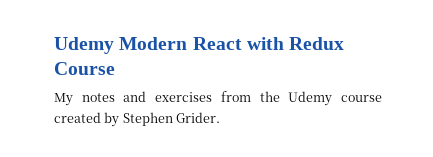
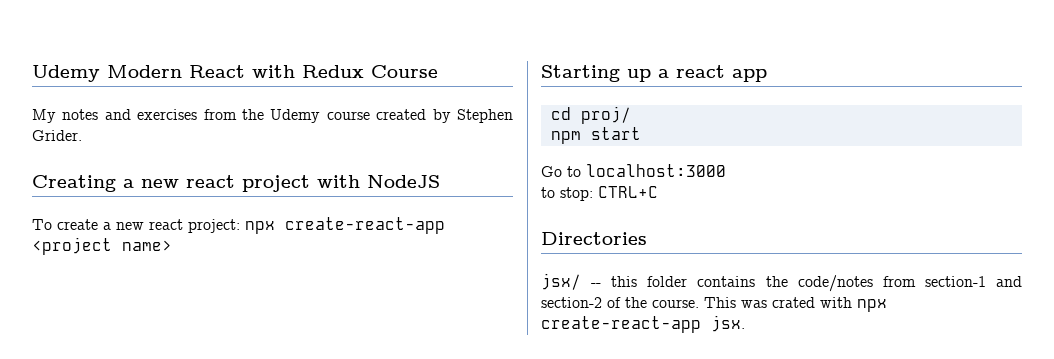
(221, 117) none -> [32,175,440,192] [32,217,445,234] [32,237,172,255] [541,65,767,82] [550,106,631,124] [550,127,641,144] [541,164,726,177] [541,186,658,201] [541,232,647,245] [541,273,1022,292] [541,297,887,312] [541,315,745,333] // Creating a new react project with NodeJS // To create a new react project: npx create-react-app <project name> // Starting up a react app // cd proj/ // npm start // Go to localhost:3000 // to stop: CTRL+C // Directories // jsx/ -- this folder contains the code/notes from section-1 and section-2 of the course. This was crated with npx create-react-app jsx.

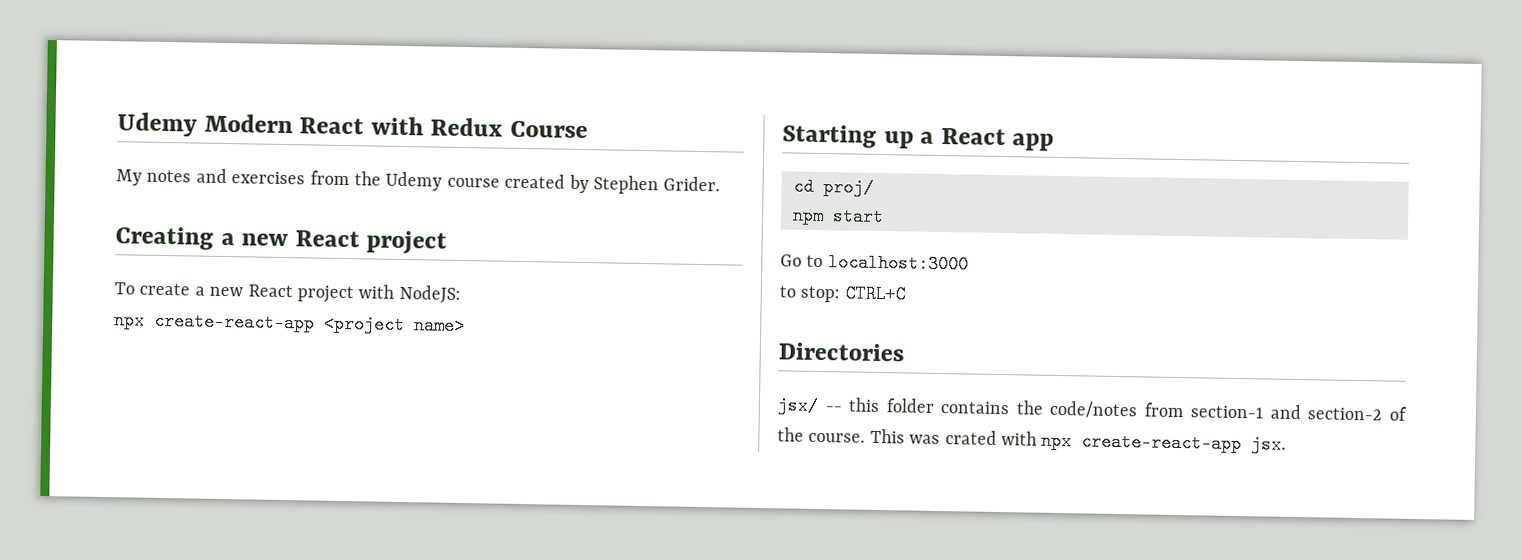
[186,175,440,192] react project with NodeJS -> [294,230,448,255] React project
[149,219,240,233] react project: -> [247,284,461,304] React project with NodeJS: //
[676,65,725,78] react -> [940,127,1006,146] React

